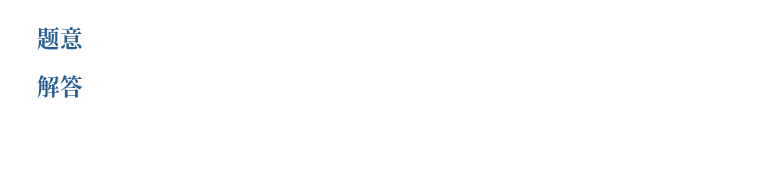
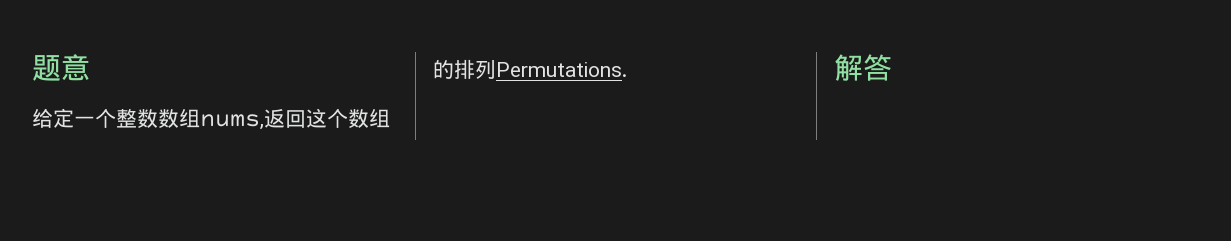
(84, 38) none -> [32,108,390,130] [433,59,627,79] // 给定一个整数数组nums,返回这个数组的排列Permutations.

